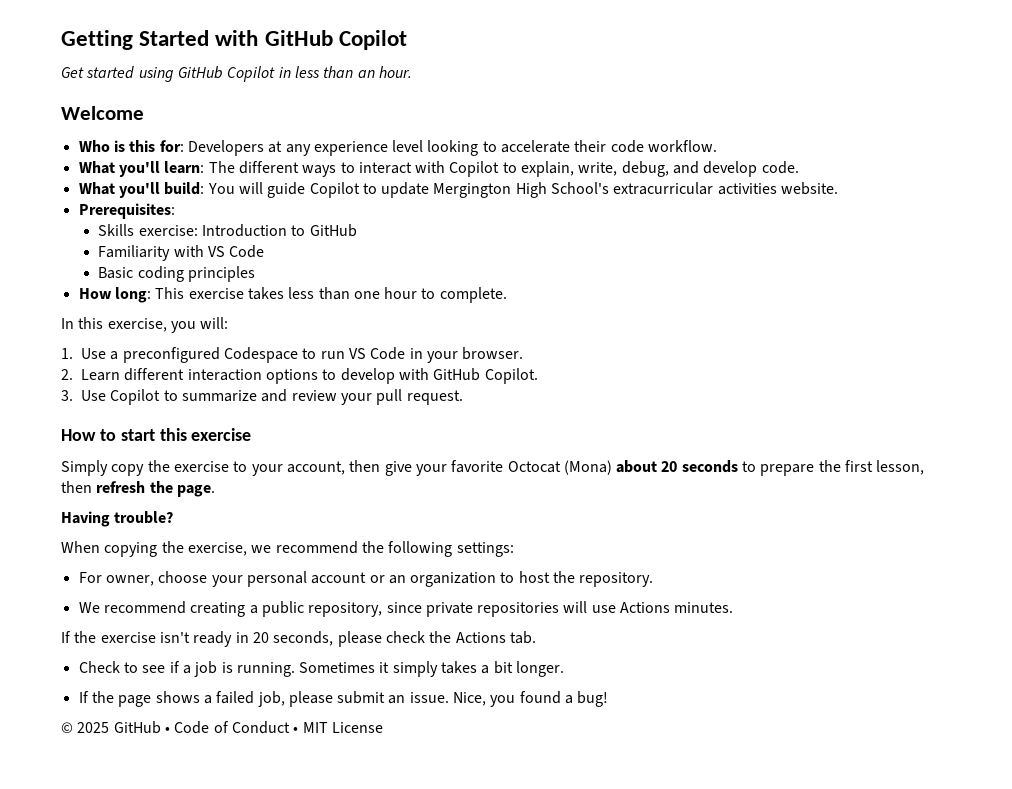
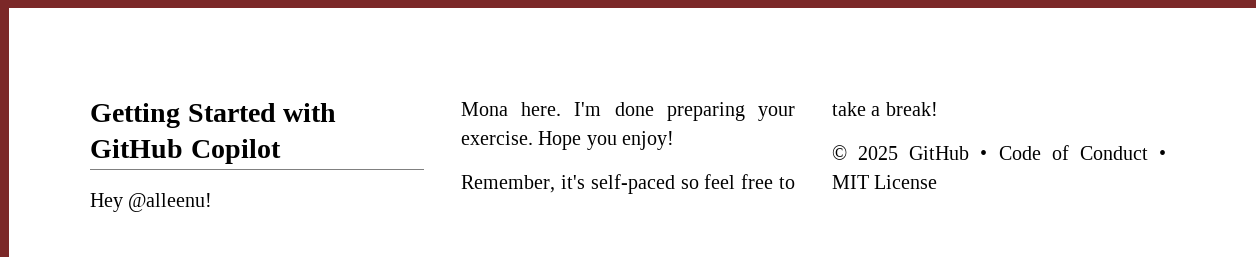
[61,66,412,82] [61,106,144,120] [78,140,718,156] [78,161,799,177] [78,182,839,198] [78,203,175,219] [98,224,357,237] [98,245,265,261] [98,266,255,282] [78,287,507,303] [61,317,229,333] [61,347,524,363] [61,368,538,384] [61,389,463,405] [61,428,252,441] [61,460,925,476] [61,481,215,497] [61,511,174,527] [61,541,514,557] [78,571,654,587] [78,601,734,617] [61,631,536,647] [78,661,565,677] [78,691,609,707] Get started using GitHub Copilot in less than an hour. // Welcome // Who is this for: Developers at any experience level looking to accelerate their code workflow. // What you'll learn: The different ways to interact with Copilot to explain, write, debug, and develop code. // What you'll build: You will guide Copilot to update Mergington High School's extracurricular activities website. // Prerequisites: // Skills exercise: Introduction to GitHub // Familiarity with VS Code // Basic coding principles // How long: This exercise takes less than one hour to complete. // In this exercise, you will: // 1. Use a preconfigured Codespace to run VS Code in your browser. // 2. Learn different interaction options to develop with GitHub Copilot. // 3. Use Copilot to summarize and review your pull request. // How to start this exercise // Simply copy the exercise to your account, then give your favorite Octocat (Mona) about 20 seconds to prepare the first lesson, then refresh the page. // Having trouble? // When copying the exercise, we recommend the following settings: // For owner, choose your personal account or an organization to host the repository. // We recommend creating a public repository, since private repositories will use Actions minutes. // If the exercise isn't ready in 20 seconds, please check the Actions tab. // Check to see if a job is running. Sometimes it simply takes a bit longer. // If the page shows a failed job, please submit an issue. Nice, you found a bug! -> [90,193,213,212] [461,102,795,121] [461,131,675,150] [461,174,795,194] [832,102,938,116] Hey @alleenu! // Mona here. I'm done preparing your exercise. Hope you enjoy! // Remember, it's self-paced so feel free to take a break!

